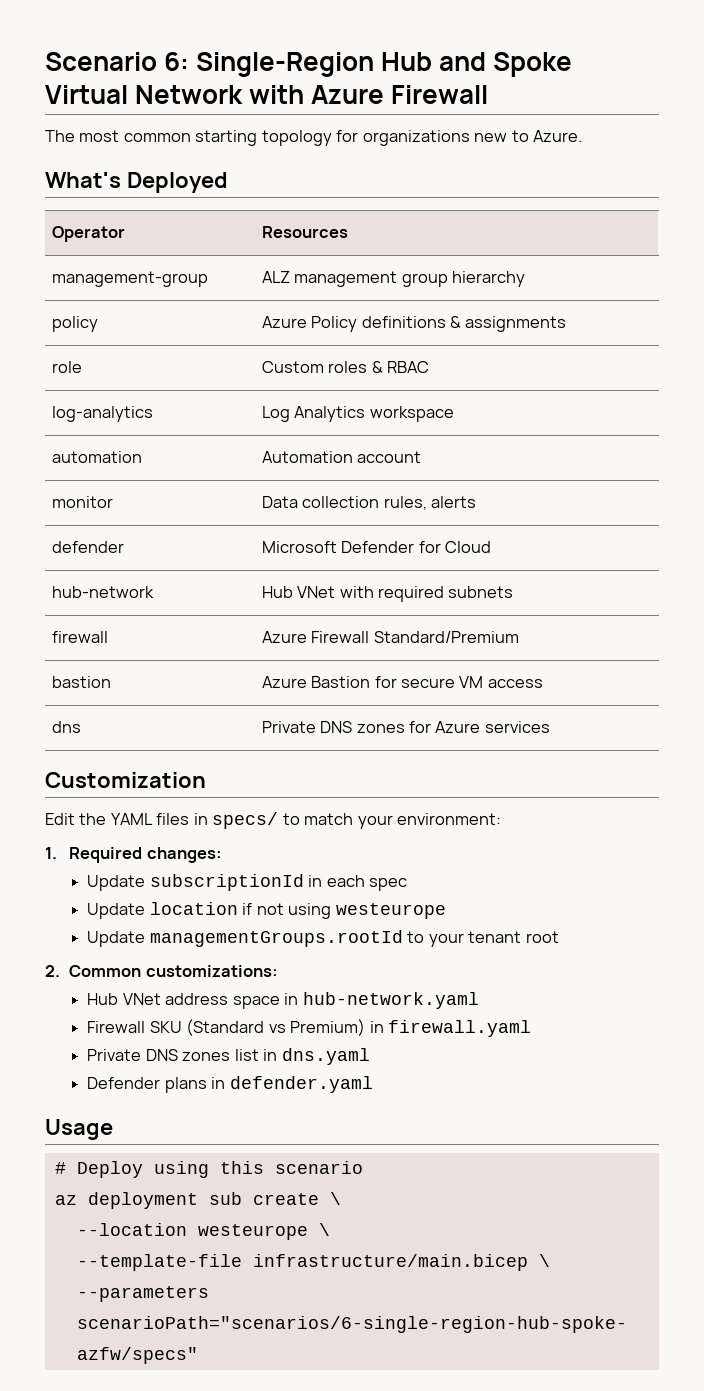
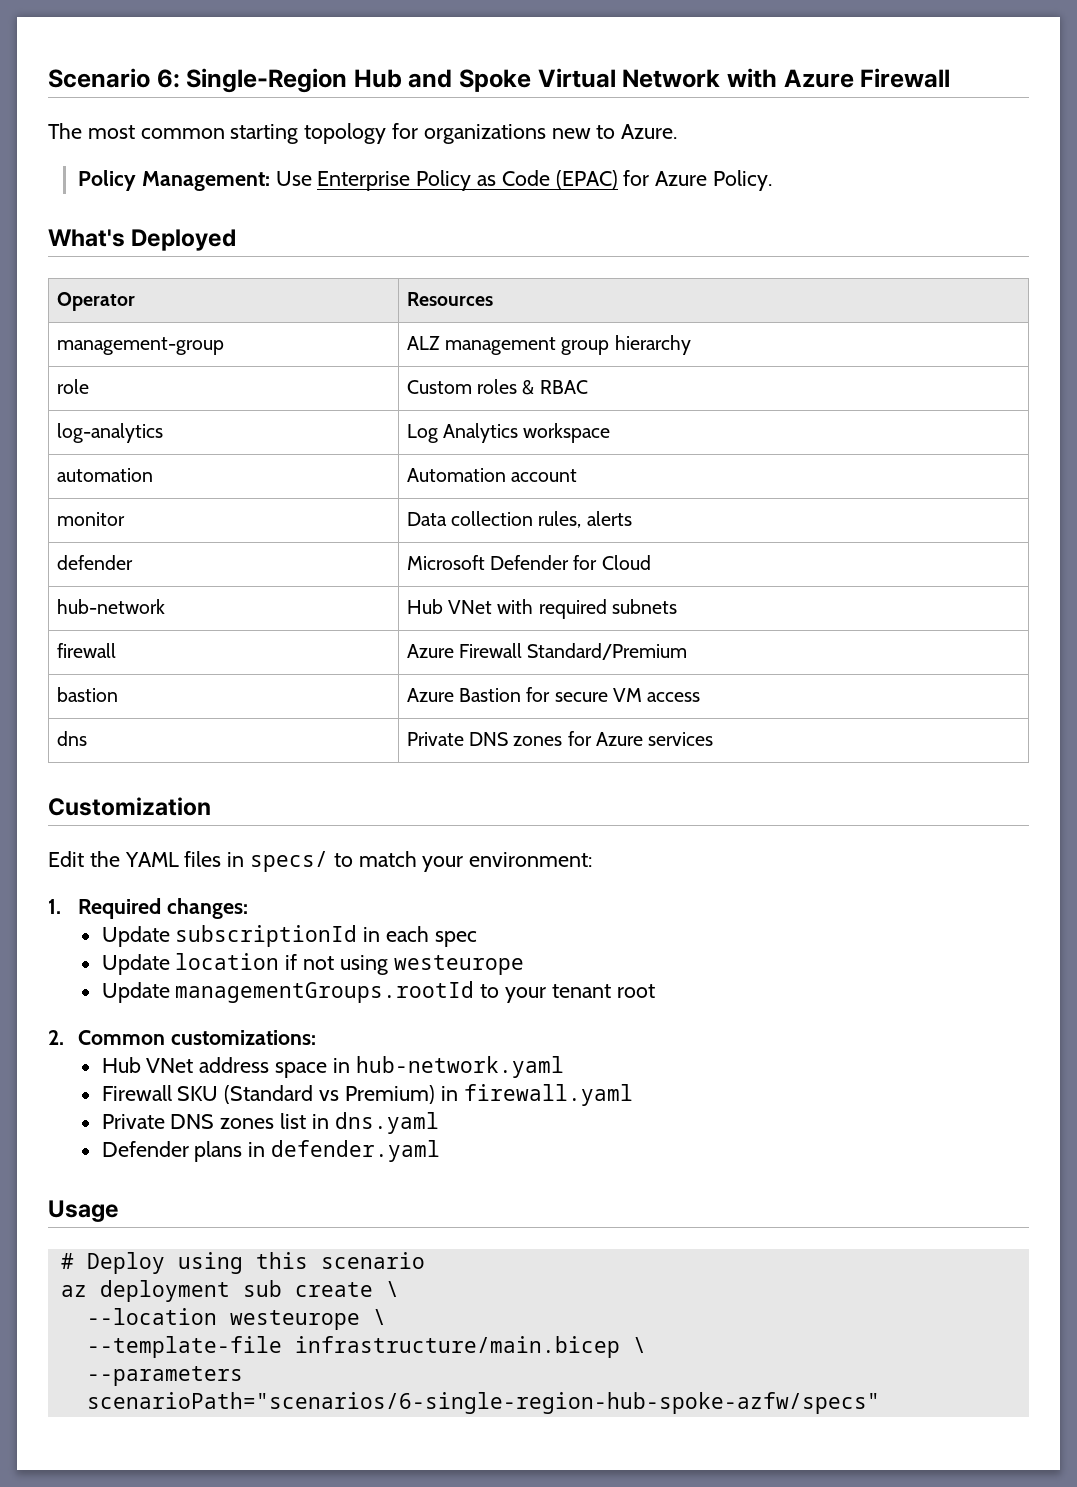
(583, 136) none -> [78,170,773,191] // Policy Management: Use Enterprise Policy as Code (EPAC) for Azure Policy.
[51,316,98,332] [261,316,567,332] // policy | Azure Policy definitions & assignments -> (691, 345) none

